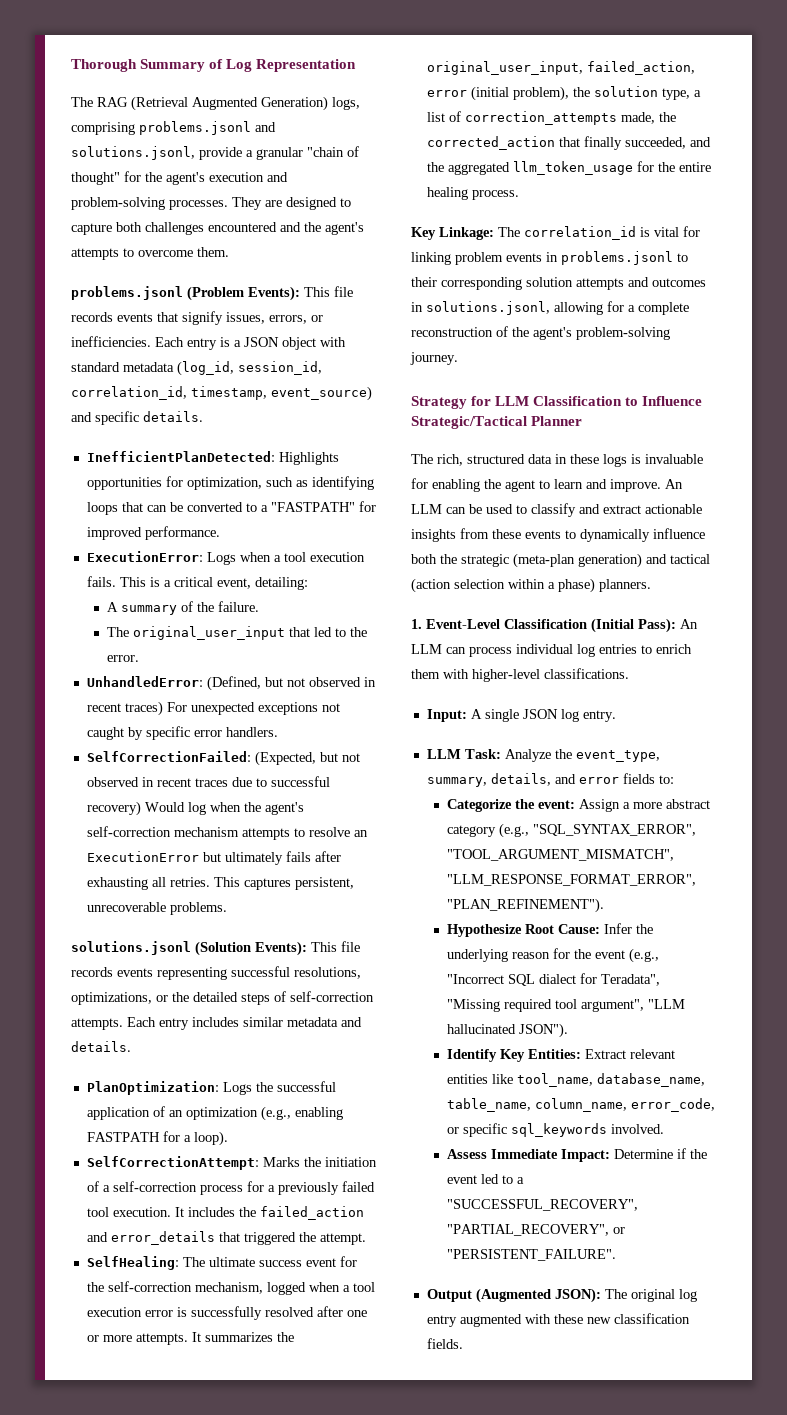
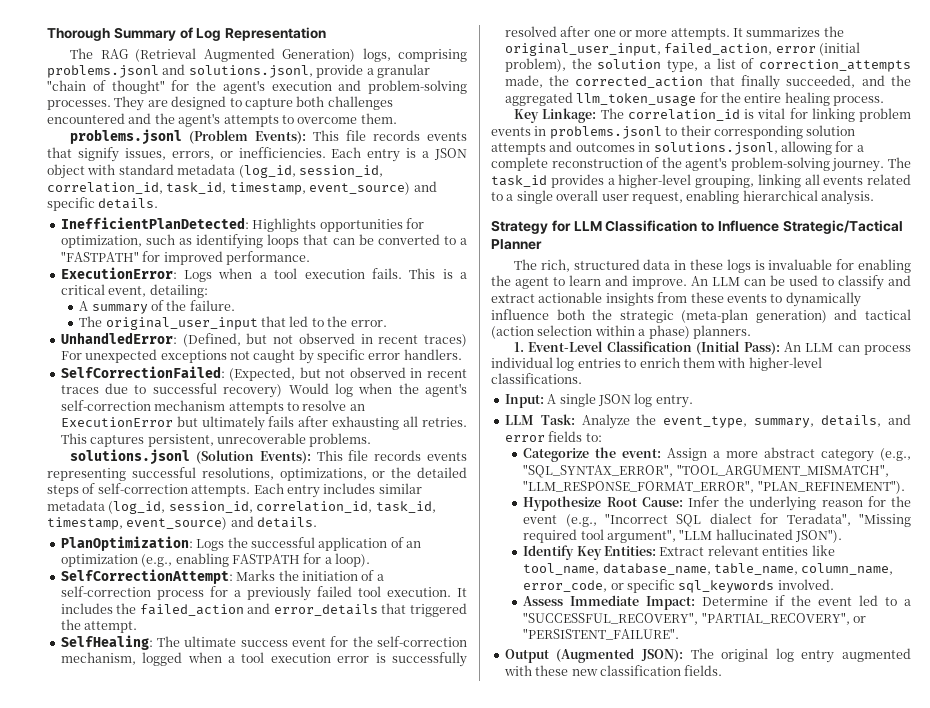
(187, 393) none -> [166,182,227,194] task_id,
(338, 1022) none -> [108,501,436,514] [47,517,228,530] (log_id, session_id, correlation_id, task_id, timestamp, event_source)
(458, 358) none -> [888,157,911,168] [491,174,911,188] [491,190,874,205] The task_id provides a higher-level grouping, linking all events related to a single overall user request, enabling hierarchical analysis.

